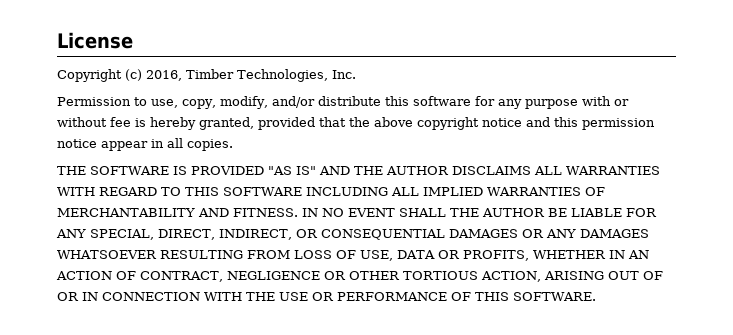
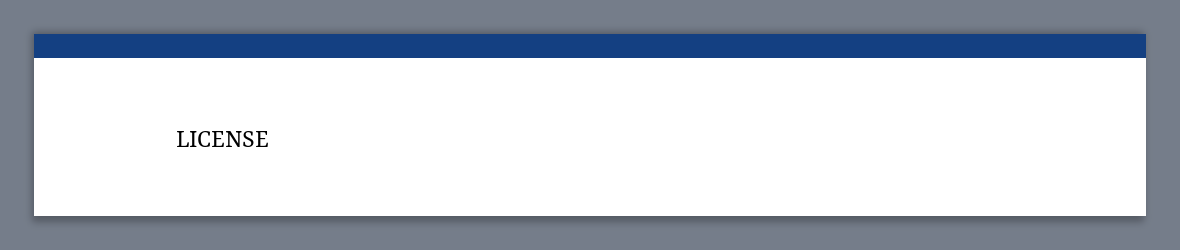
[57,32,133,49] [57,69,356,82] [57,96,629,109] [57,117,655,130] [57,138,233,151] [57,166,660,175] [57,187,605,196] [57,208,657,217] [56,229,649,240] [57,250,649,261] [56,271,663,282] [57,292,596,301] License // Copyright (c) 2016, Timber Technologies, Inc. // Permission to use, copy, modify, and/or distribute this software for any purpose with or without fee is hereby granted, provided that the above copyright notice and this permission notice appear in all copies. // THE SOFTWARE IS PROVIDED "AS IS" AND THE AUTHOR DISCLAIMS ALL WARRANTIES WITH REGARD TO THIS SOFTWARE INCLUDING ALL IMPLIED WARRANTIES OF MERCHANTABILITY AND FITNESS. IN NO EVENT SHALL THE AUTHOR BE LIABLE FOR ANY SPECIAL, DIRECT, INDIRECT, OR CONSEQUENTIAL DAMAGES OR ANY DAMAGES WHATSOEVER RESULTING FROM LOSS OF USE, DATA OR PROFITS, WHETHER IN AN ACTION OF CONTRACT, NEGLIGENCE OR OTHER TORTIOUS ACTION, ARISING OUT OF OR IN CONNECTION WITH THE USE OR PERFORMANCE OF THIS SOFTWARE. -> [176,131,269,147] LICENSE

